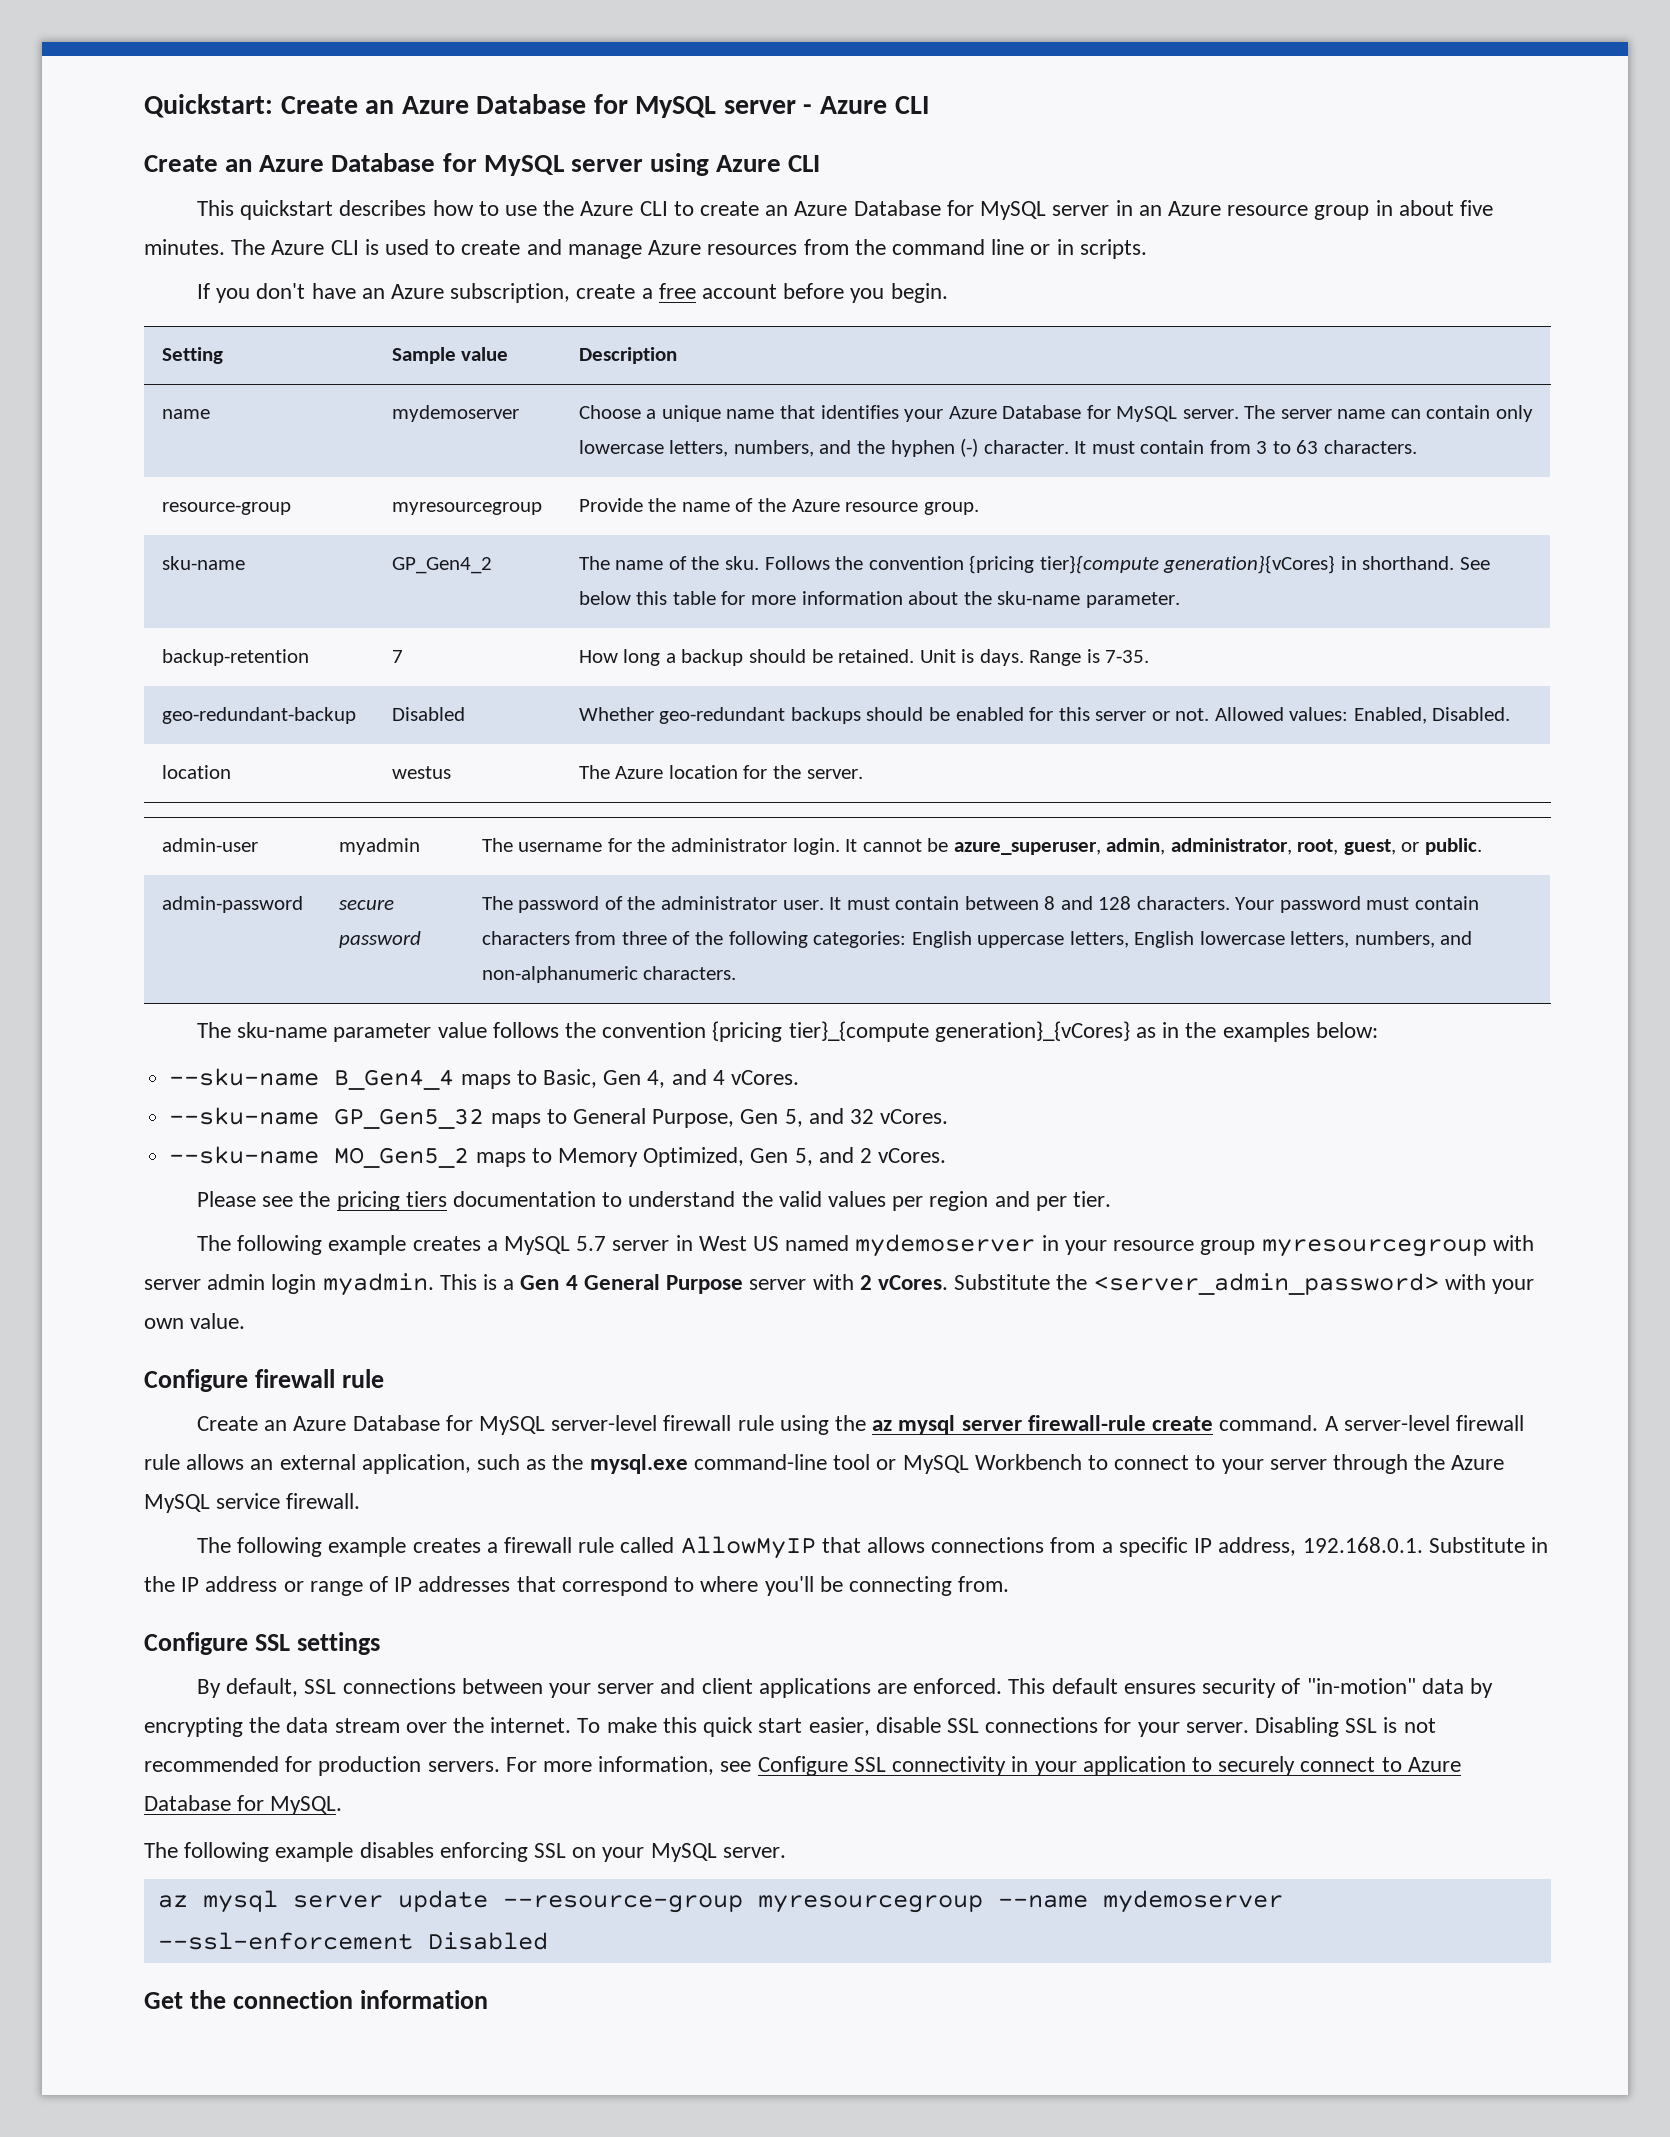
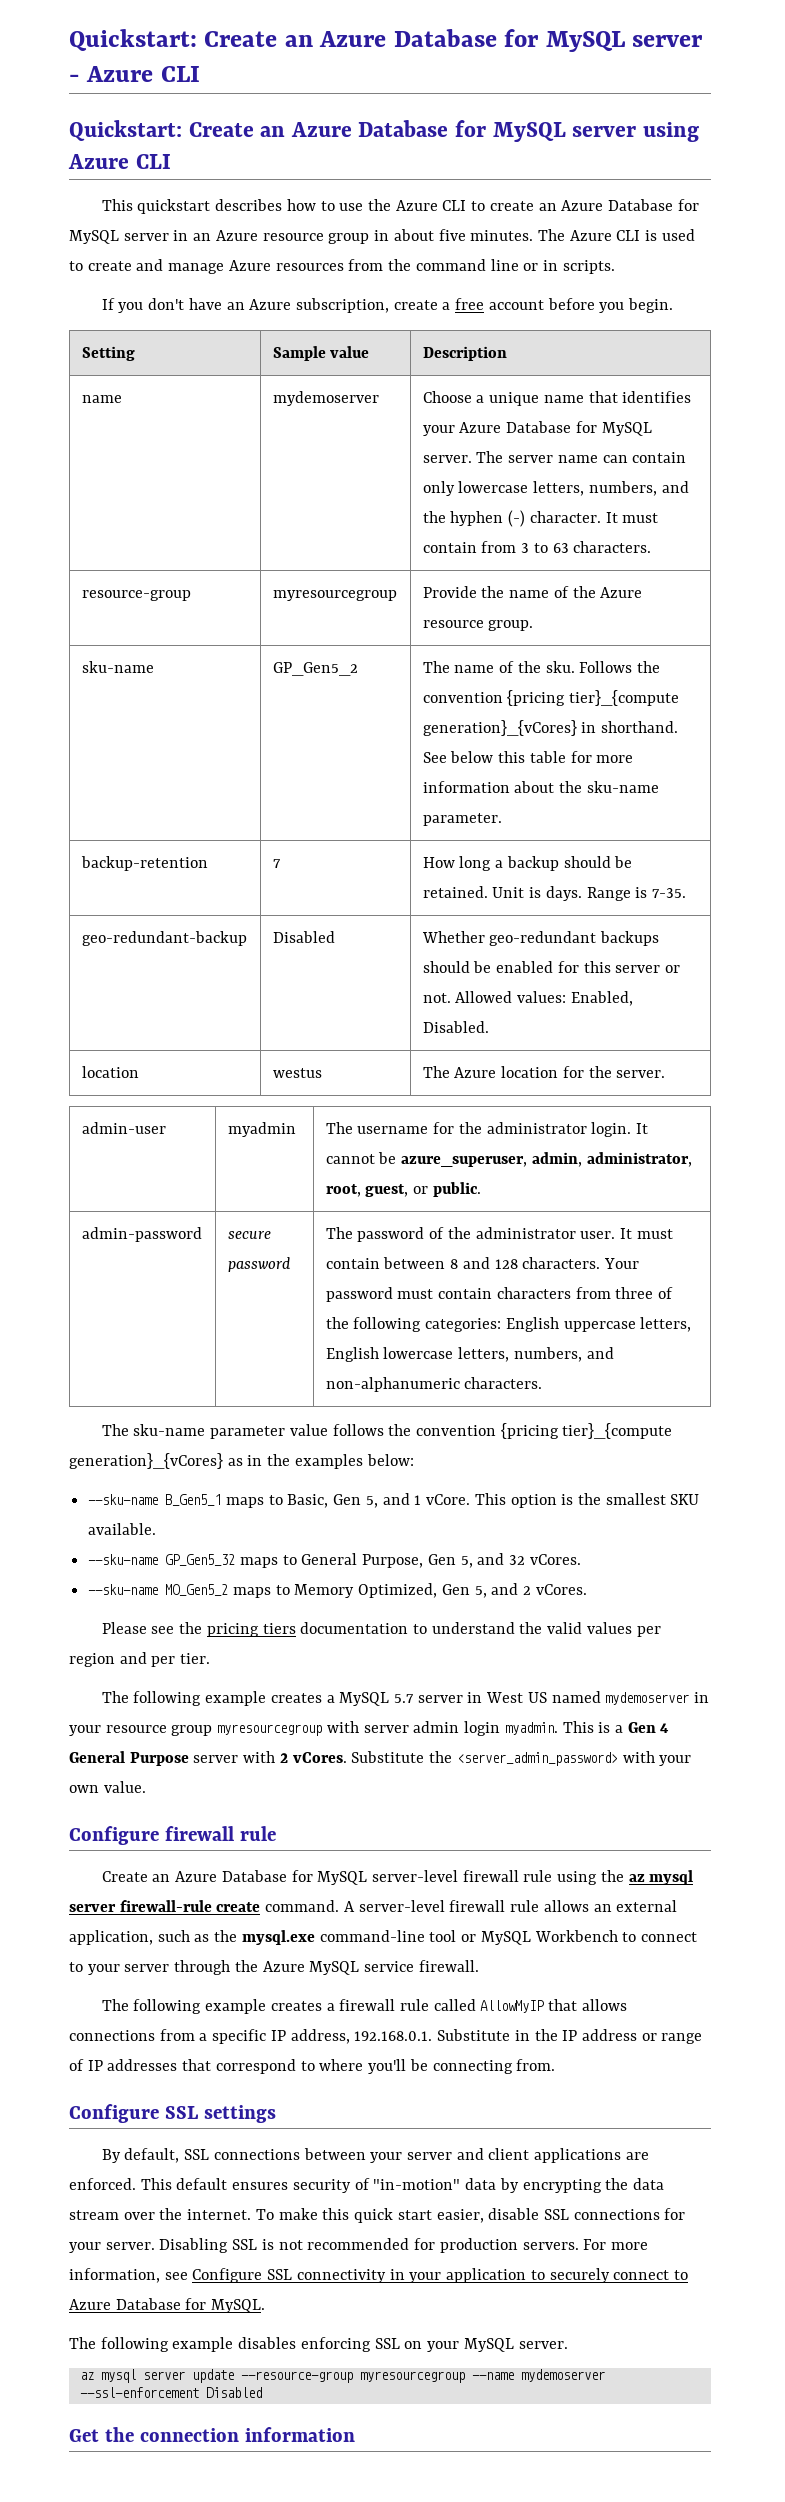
(929, 105) none -> [69,120,182,141] Quickstart:
[391,557,492,574] GP_Gen4_2 -> [272,662,358,676] GP_Gen5_2
[1039,555,1336,574] tier}{compute generation}{vCores} -> [569,690,680,706] [422,720,577,736] tier}_{compute generation}_{vCores}
[334,1069,455,1090] B_Gen4_4 -> [165,1494,222,1506] B_Gen5_1
[647,1069,799,1088] 4, and 4 vCores. -> [365,1493,700,1508] [88,1523,157,1535] 5, and 1 vCore. This option is the smallest SKU available.

